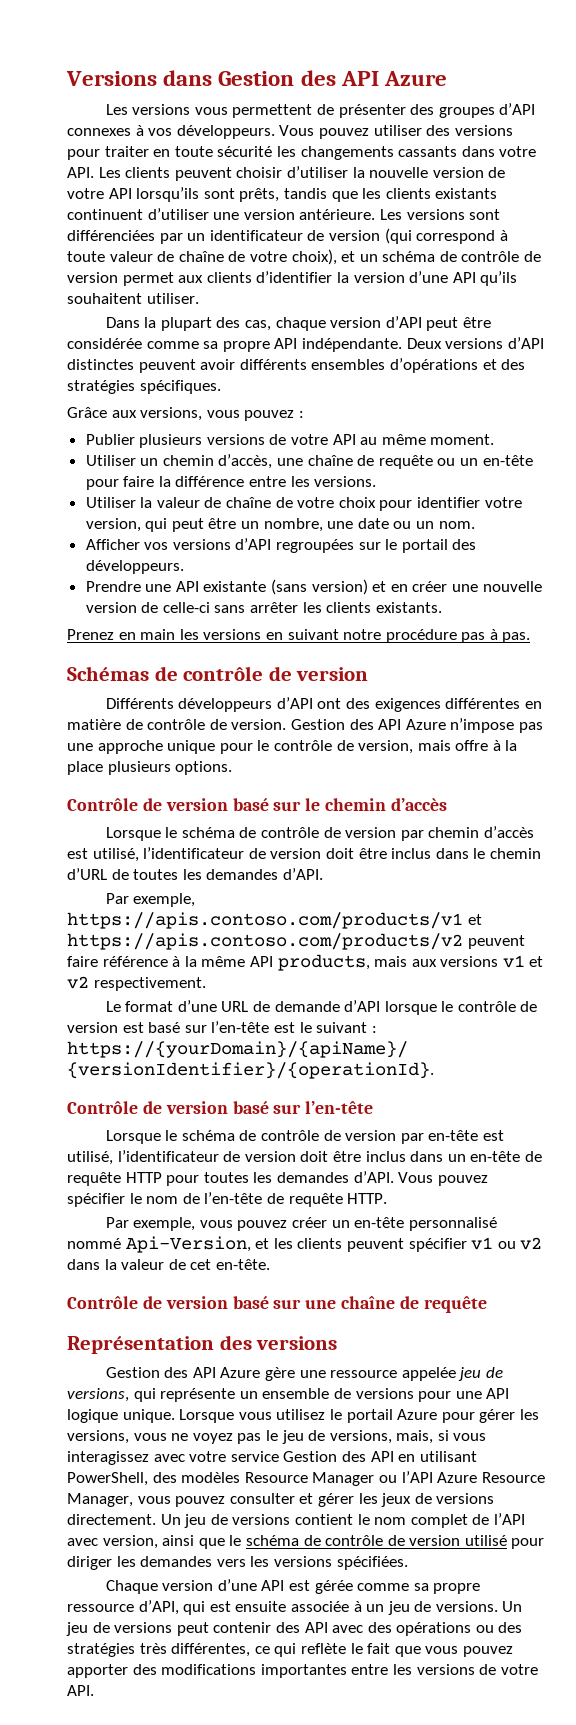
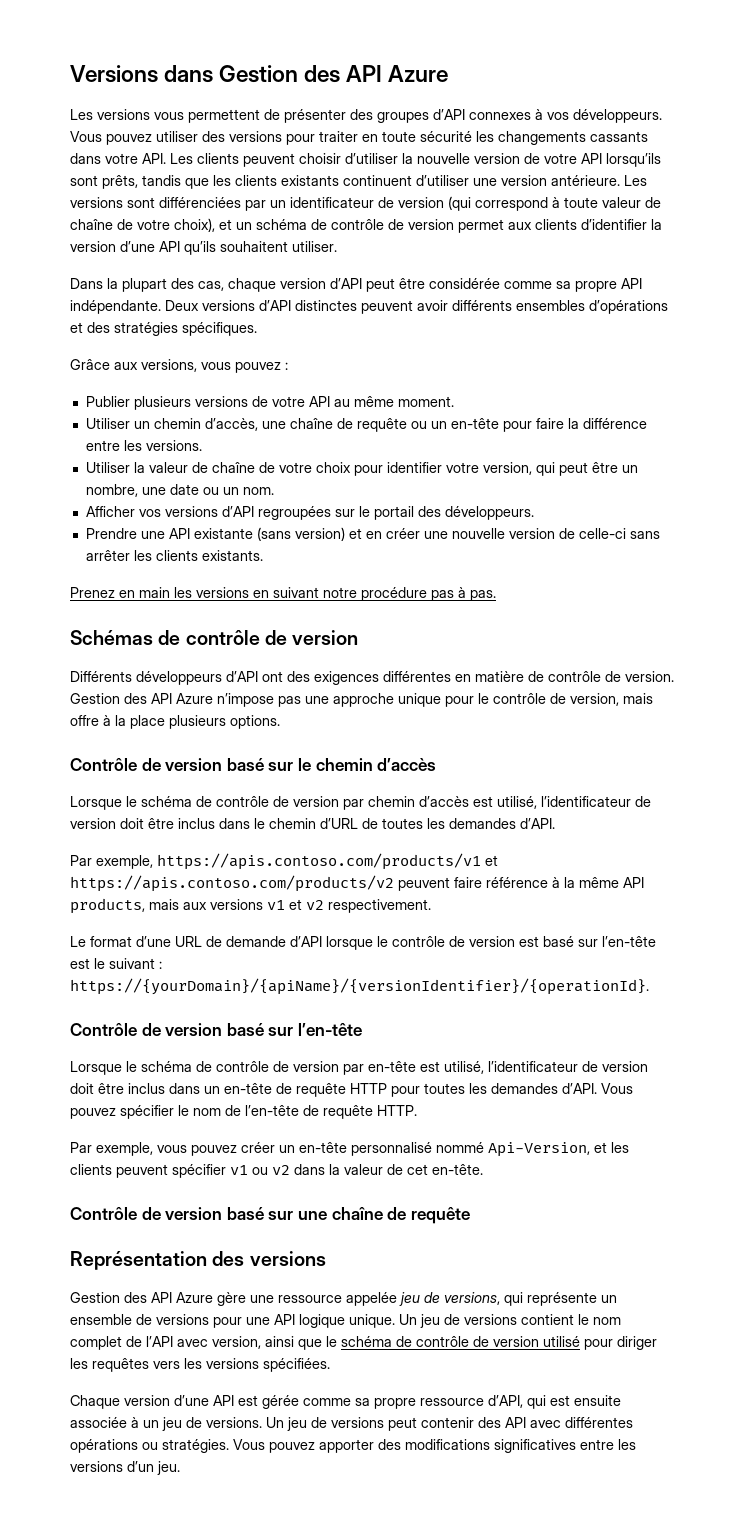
[179,1409,539,1423] [67,1430,487,1444] [67,1451,477,1465] [67,1471,545,1486] [67,1493,495,1507] [67,1514,156,1525] Lorsque vous utilisez le portail Azure pour gérer les versions, vous ne voyez pas le jeu de versions, mais, si vous interagissez avec votre service Gestion des API en utilisant PowerShell, des modèles Resource Manager ou l’API Azure Resource Manager, vous pouvez consulter et gérer les jeux de versions directement. -> (395, 1321) none
[140,1556,213,1567] demandes -> [92,1358,149,1372] requêtes
[367,1622,392,1633] des -> [565,1417,633,1428] différentes
[498,1622,523,1633] [67,1643,459,1657] des stratégies très différentes, ce qui reflète le fait que vous -> [162,1439,265,1453] stratégies. Vous
[260,1664,347,1678] importantes -> [494,1439,576,1453] significatives
[479,1664,538,1675] [67,1685,94,1696] de votre API. -> [127,1461,180,1475] d’un jeu.

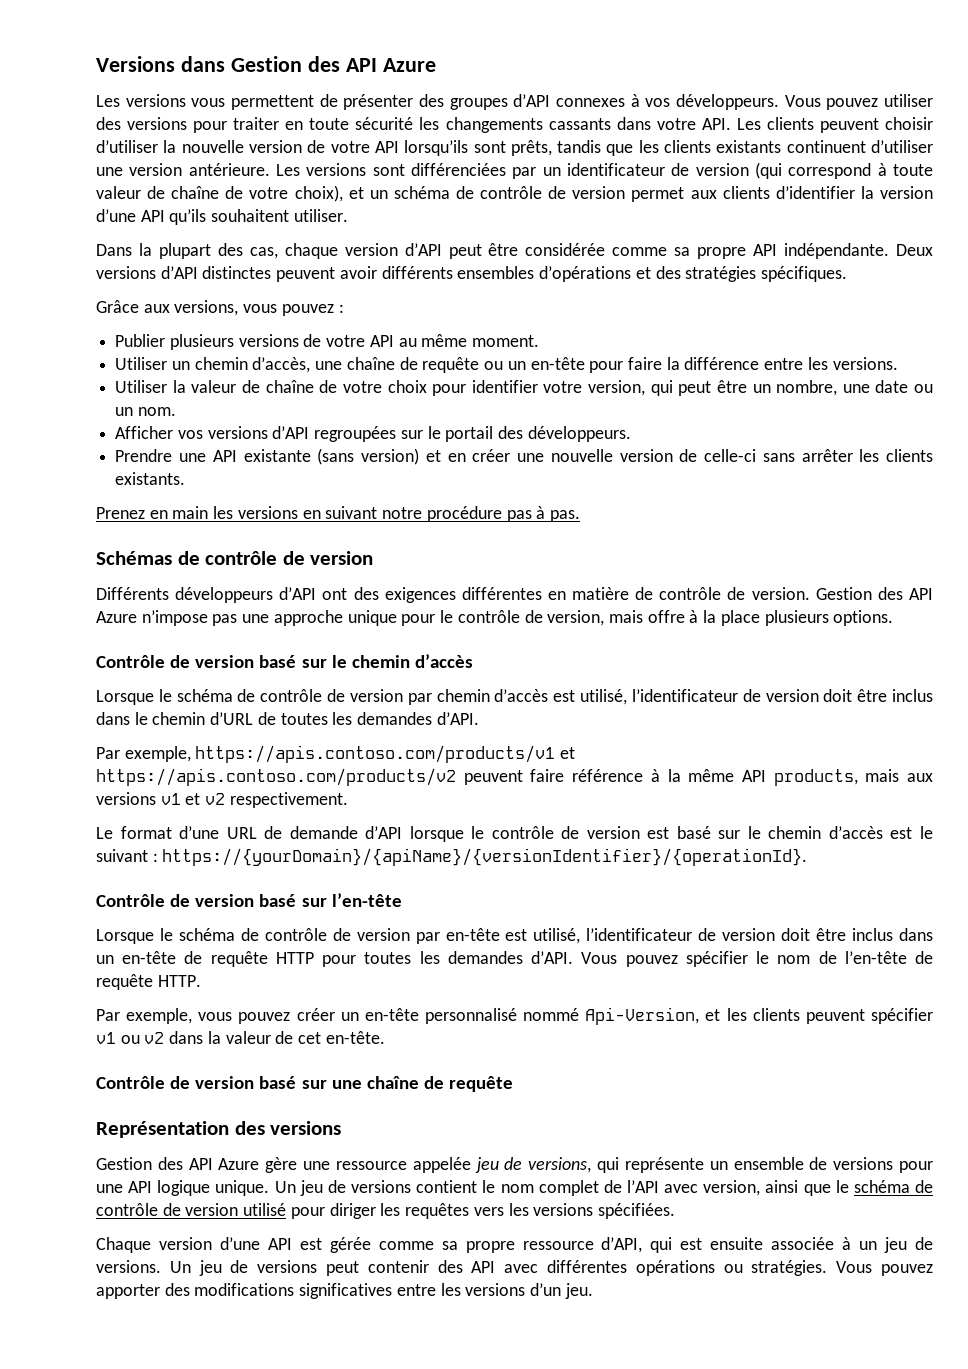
[602,936,656,947] l’en-tête -> [747,826,883,839] le chemin d’accès

